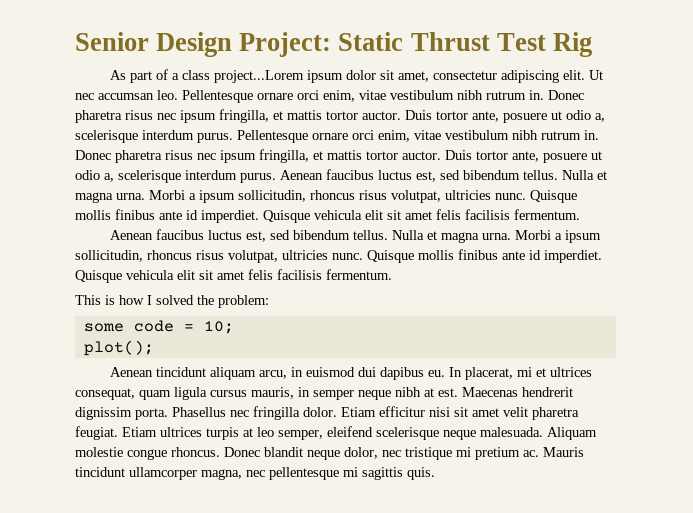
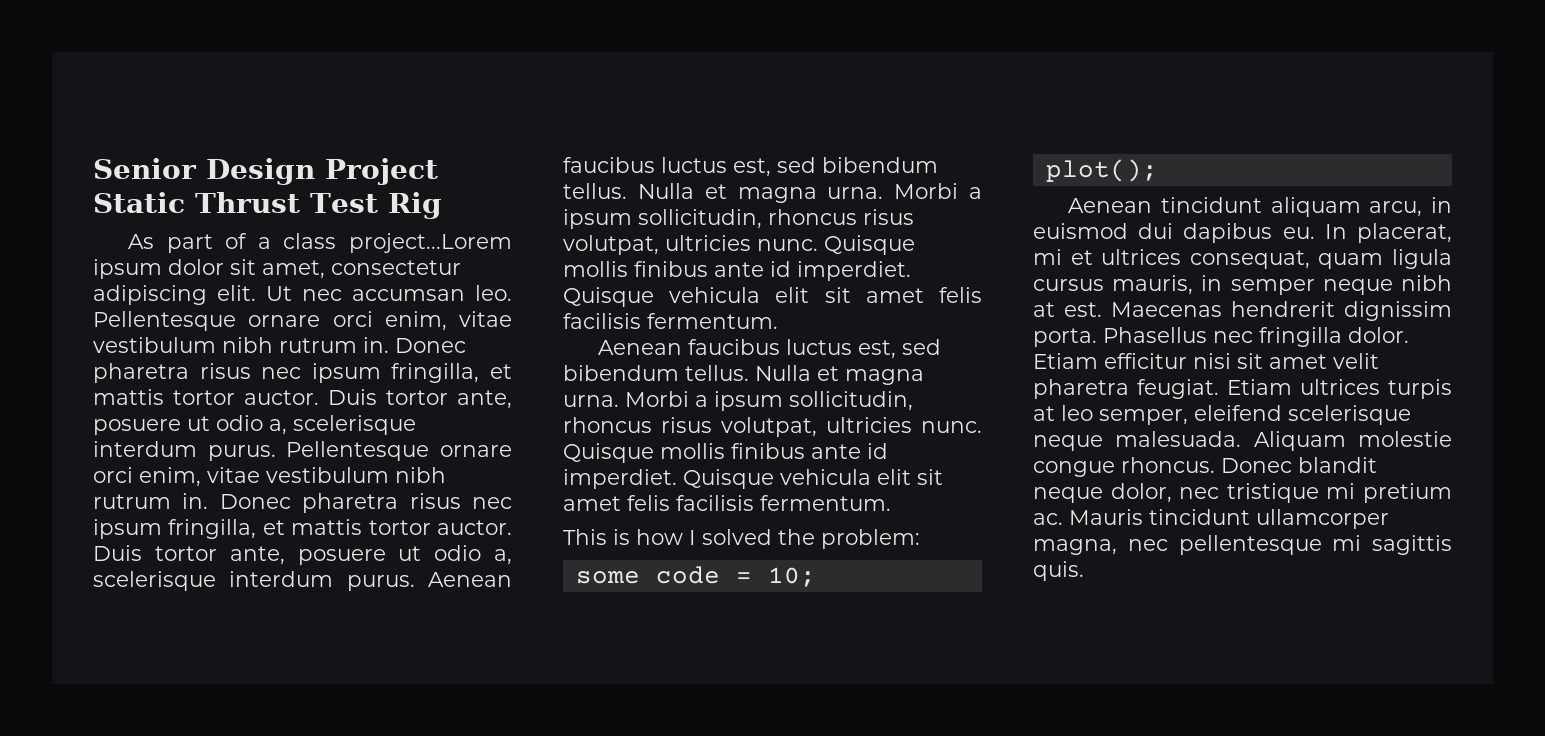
[239,32,332,57] Project: -> [325,158,438,185] Project

